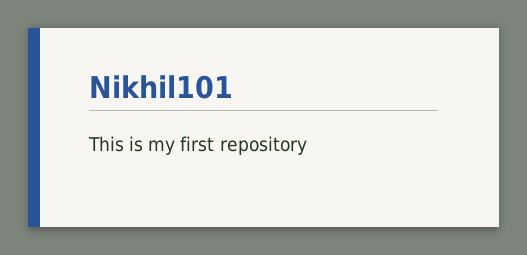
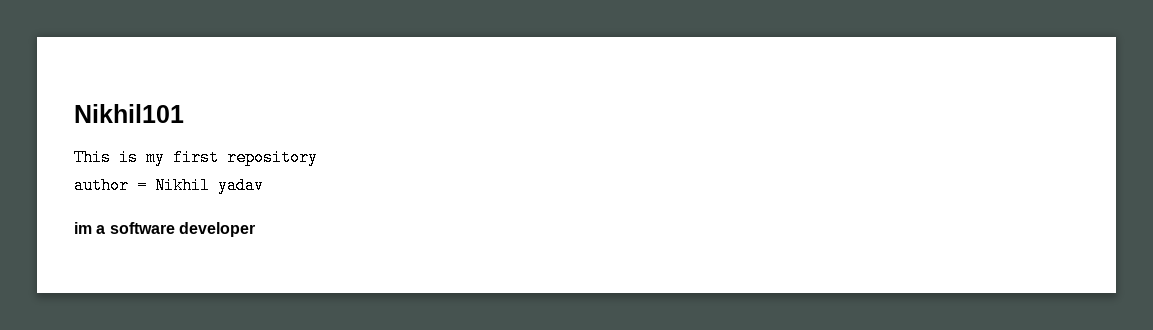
(307, 145) none -> [74,177,264,194] [74,222,255,237] // author = Nikhil yadav // im a software developer

